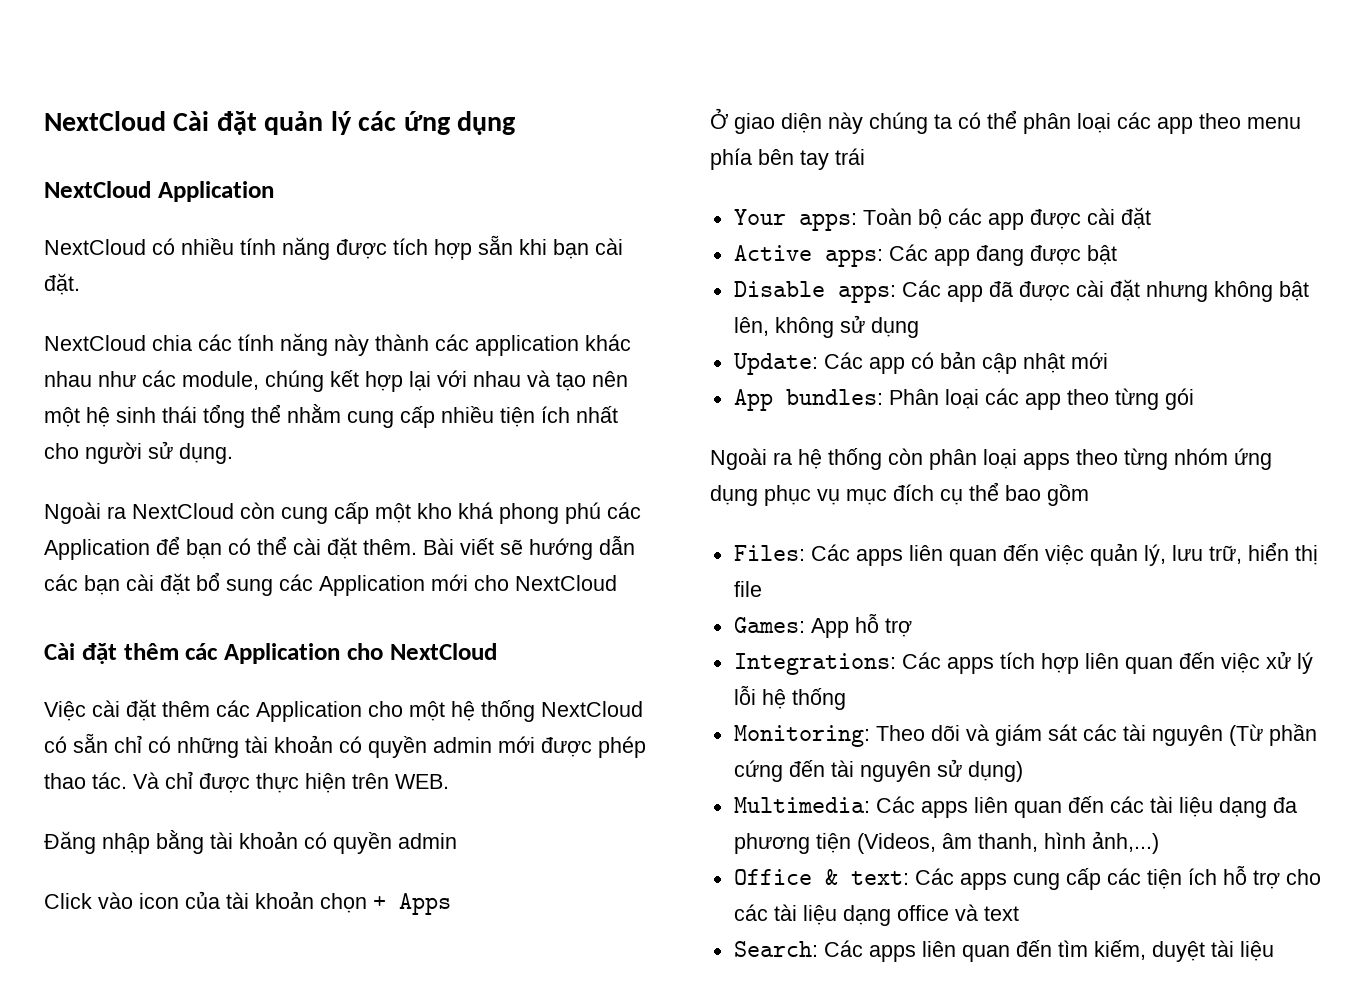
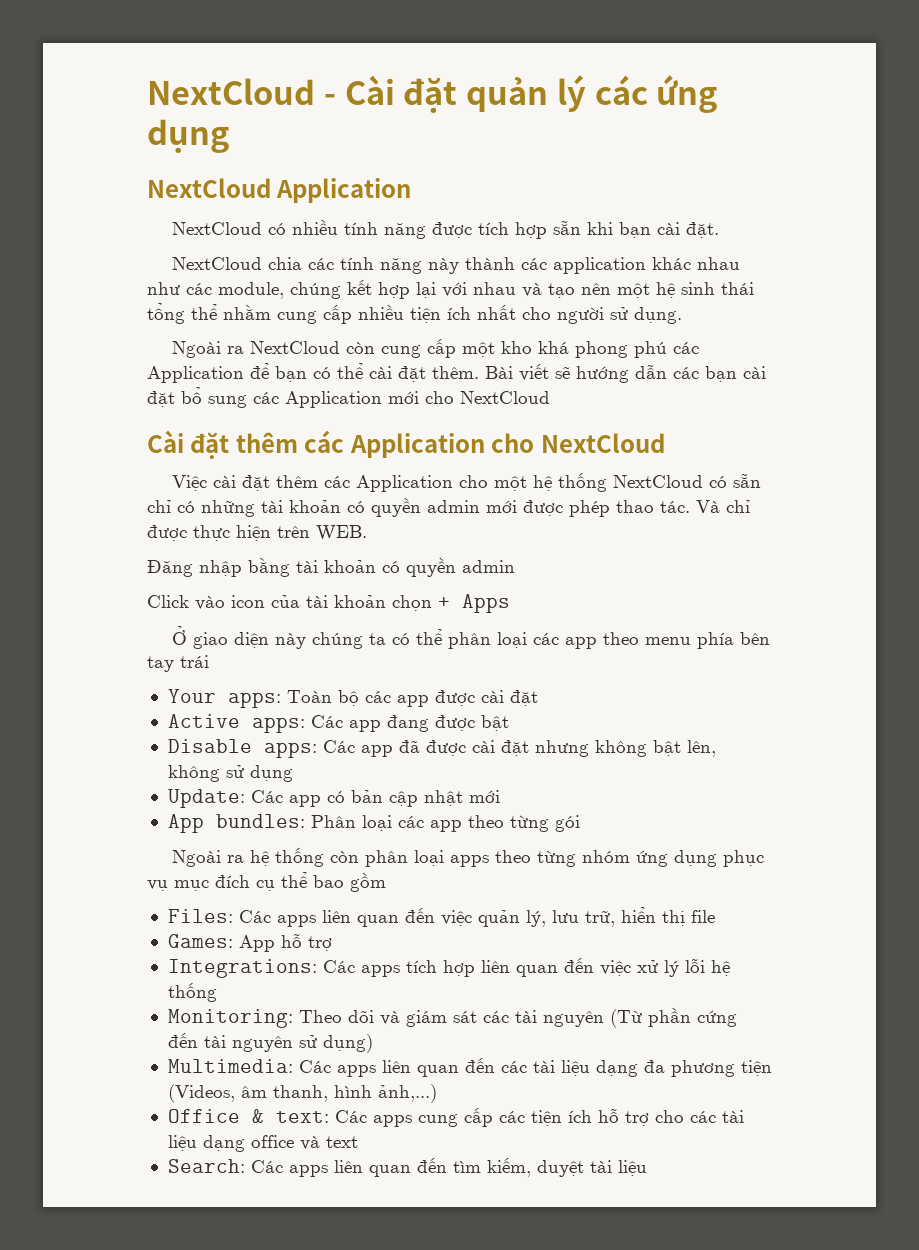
[44,111,166,131] NextCloud -> [147,78,336,105] NextCloud -

